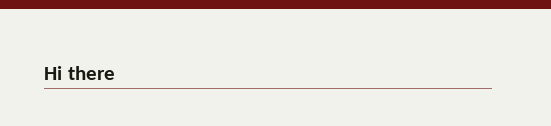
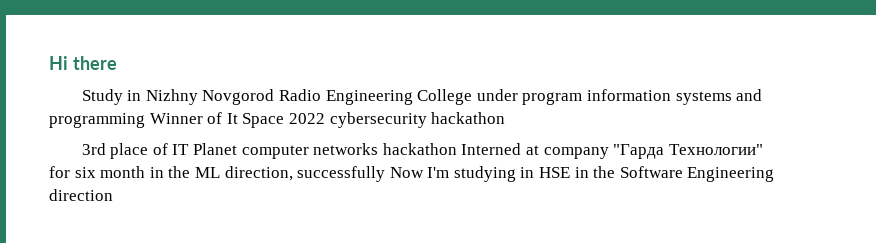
(115, 73) none -> [81,89,763,105] [49,112,506,128] [81,143,763,159] [49,166,775,182] [49,189,113,201] // Study in Nizhny Novgorod Radio Engineering College under program information systems and programming Winner of It Space 2022 cybersecurity hackathon // 3rd place of IT Planet computer networks hackathon Interned at company "Гарда Технологии" for six month in the ML direction, successfully Now I'm studying in HSE in the Software Engineering direction

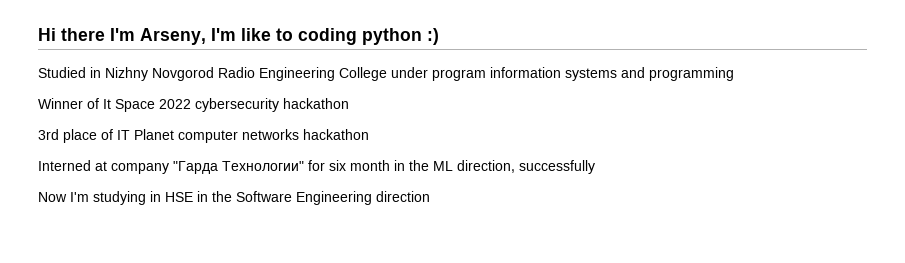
[81,89,123,105] // Study -> [110,28,439,45] [38,67,86,78] I'm Arseny, I'm like to coding python :) // Studied
(145, 120) none -> (734, 74) //
(457, 149) none -> (369, 134) //
(386, 174) none -> (595, 167) //

